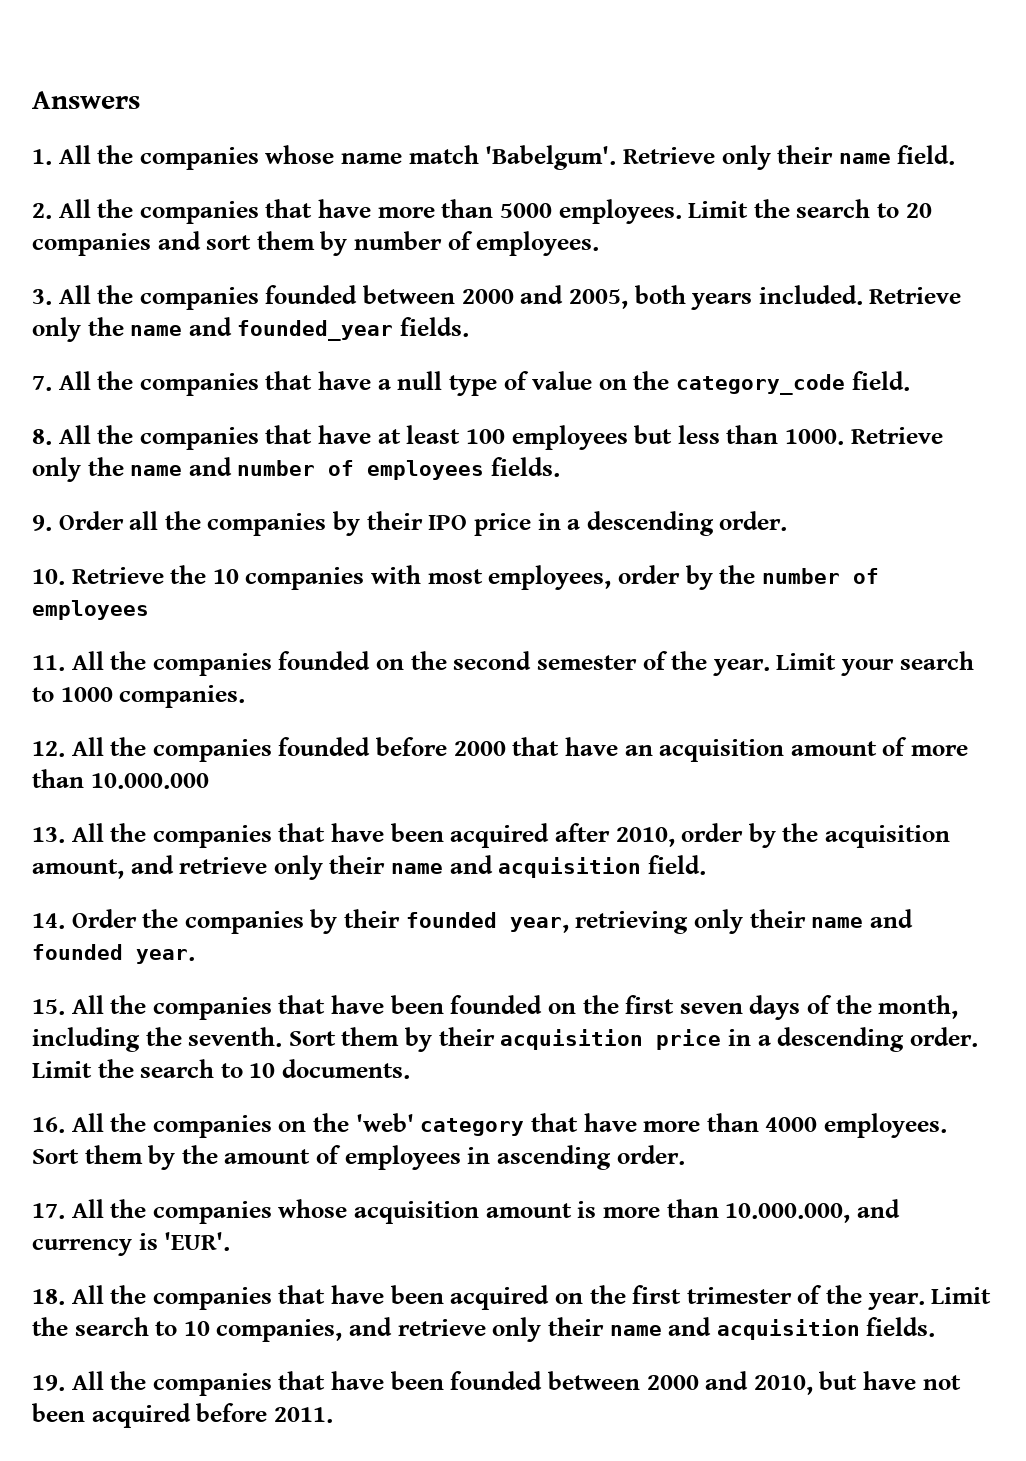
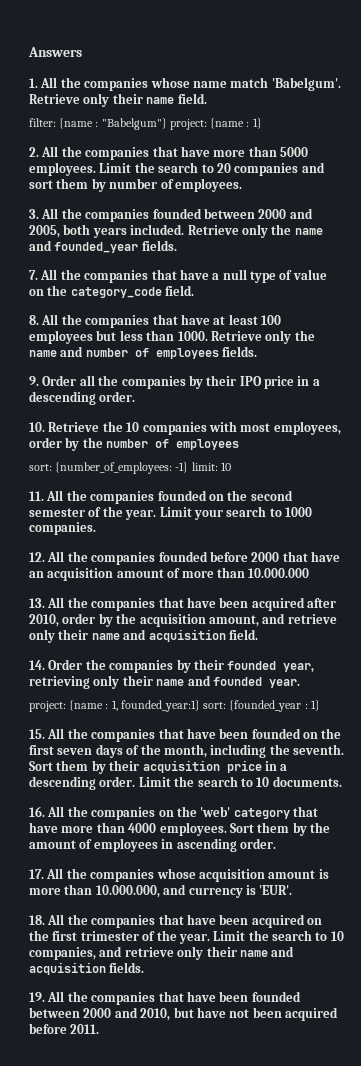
(956, 155) none -> [29,118,262,130] // filter: {name : "Babelgum"} project: {name : 1}
(149, 610) none -> [29,462,231,474] // sort: {number_of_employees: -1} limit: 10
(195, 956) none -> [29,700,320,712] // project: {name : 1, founded_year:1} sort: {founded_year : 1}

